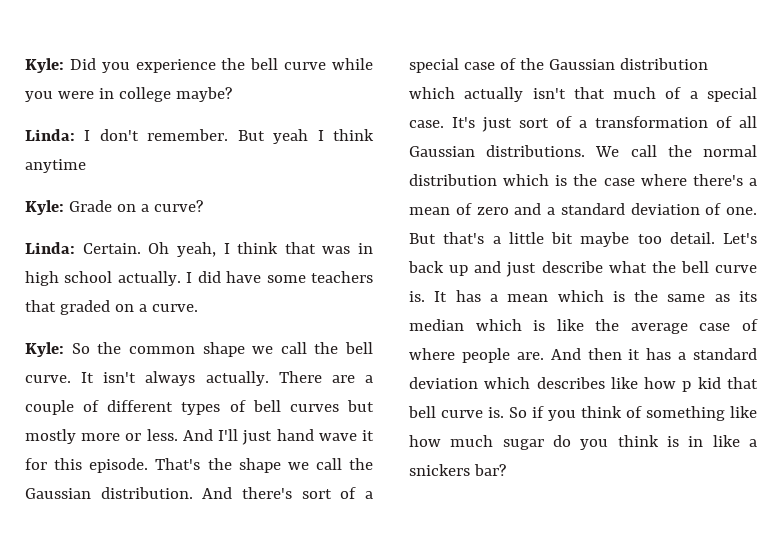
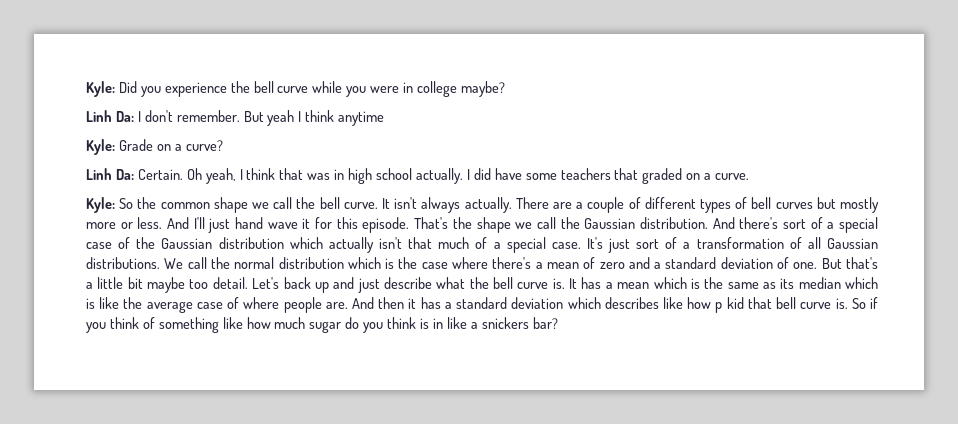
[25,129,75,141] Linda: -> [86,110,134,122] Linh Da:
[25,242,75,254] Linda: -> [86,168,134,180] Linh Da:

